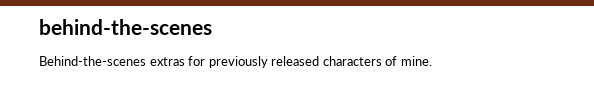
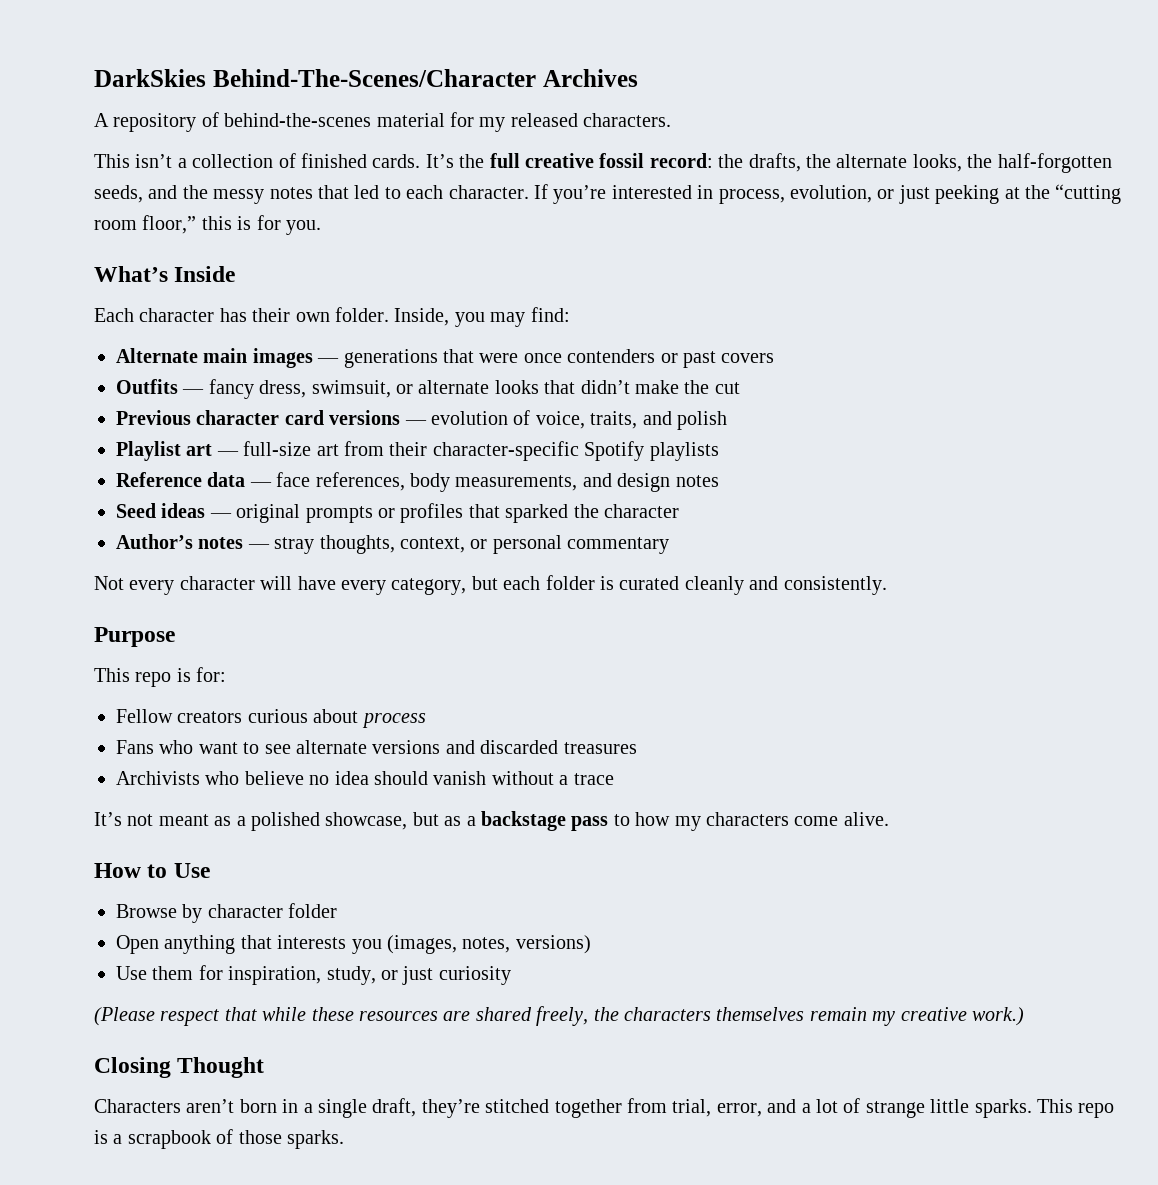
[39,19,212,35] [39,56,432,68] behind-the-scenes // Behind-the-scenes extras for previously released characters of mine. -> [94,69,638,87] [94,112,672,132] [94,153,1112,173] [94,184,1122,204] [94,215,321,235] [94,266,236,282] [94,307,570,327] [116,348,775,368] [116,379,740,399] [116,410,727,430] [116,441,719,461] [116,472,719,492] [116,503,679,523] [116,534,670,554] [94,575,887,595] [94,627,175,647] [94,667,227,687] [116,709,426,728] [116,740,637,754] [116,771,614,785] [94,811,889,831] [94,863,210,878] [116,903,338,923] [116,935,591,954] [116,965,511,985] [94,1006,1024,1026] [94,1057,265,1078] [94,1098,1115,1118] [94,1129,344,1149] DarkSkies Behind-The-Scenes/Character Archives // A repository of behind-the-scenes material for my released characters. // This isn’t a collection of finished cards. It’s the full creative fossil record: the drafts, the alternate looks, the half-forgotten seeds, and the messy notes that led to each character. If you’re interested in process, evolution, or just peeking at the “cutting room floor,” this is for you. // What’s Inside // Each character has their own folder. Inside, you may find: // Alternate main images — generations that were once contenders or past covers // Outfits — fancy dress, swimsuit, or alternate looks that didn’t make the cut // Previous character card versions — evolution of voice, traits, and polish // Playlist art — full-size art from their character-specific Spotify playlists // Reference data — face references, body measurements, and design notes // Seed ideas — original prompts or profiles that sparked the character // Author’s notes — stray thoughts, context, or personal commentary // Not every character will have every category, but each folder is curated cleanly and consistently. // Purpose // This repo is for: // Fellow creators curious about process // Fans who want to see alternate versions and discarded treasures // Archivists who believe no idea should vanish without a trace // It’s not meant as a polished showcase, but as a backstage pass to how my characters come alive. // How to Use // Browse by character folder // Open anything that interests you (images, notes, versions) // Use them for inspiration, study, or just curiosity // (Please respect that while these resources are shared freely, the characters themselves remain my creative work.) // Closing Thought // Characters aren’t born in a single draft, they’re stitched together from trial, error, and a lot of strange little sparks. This repo is a scrapbook of those sparks.

